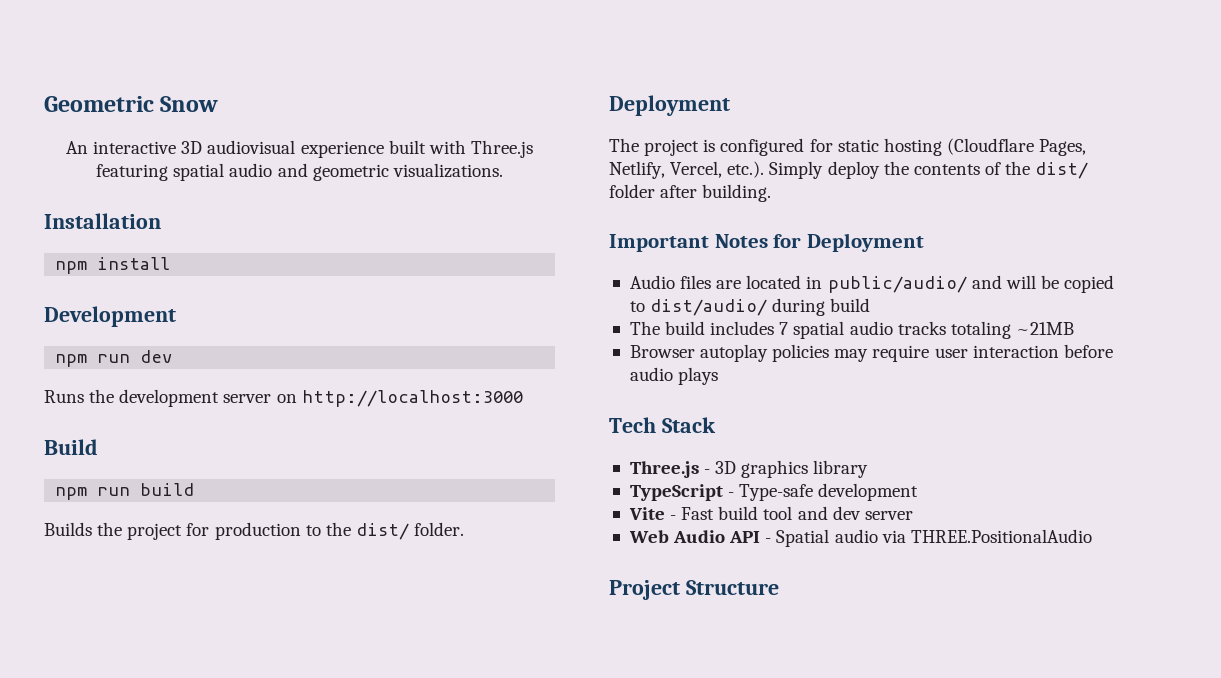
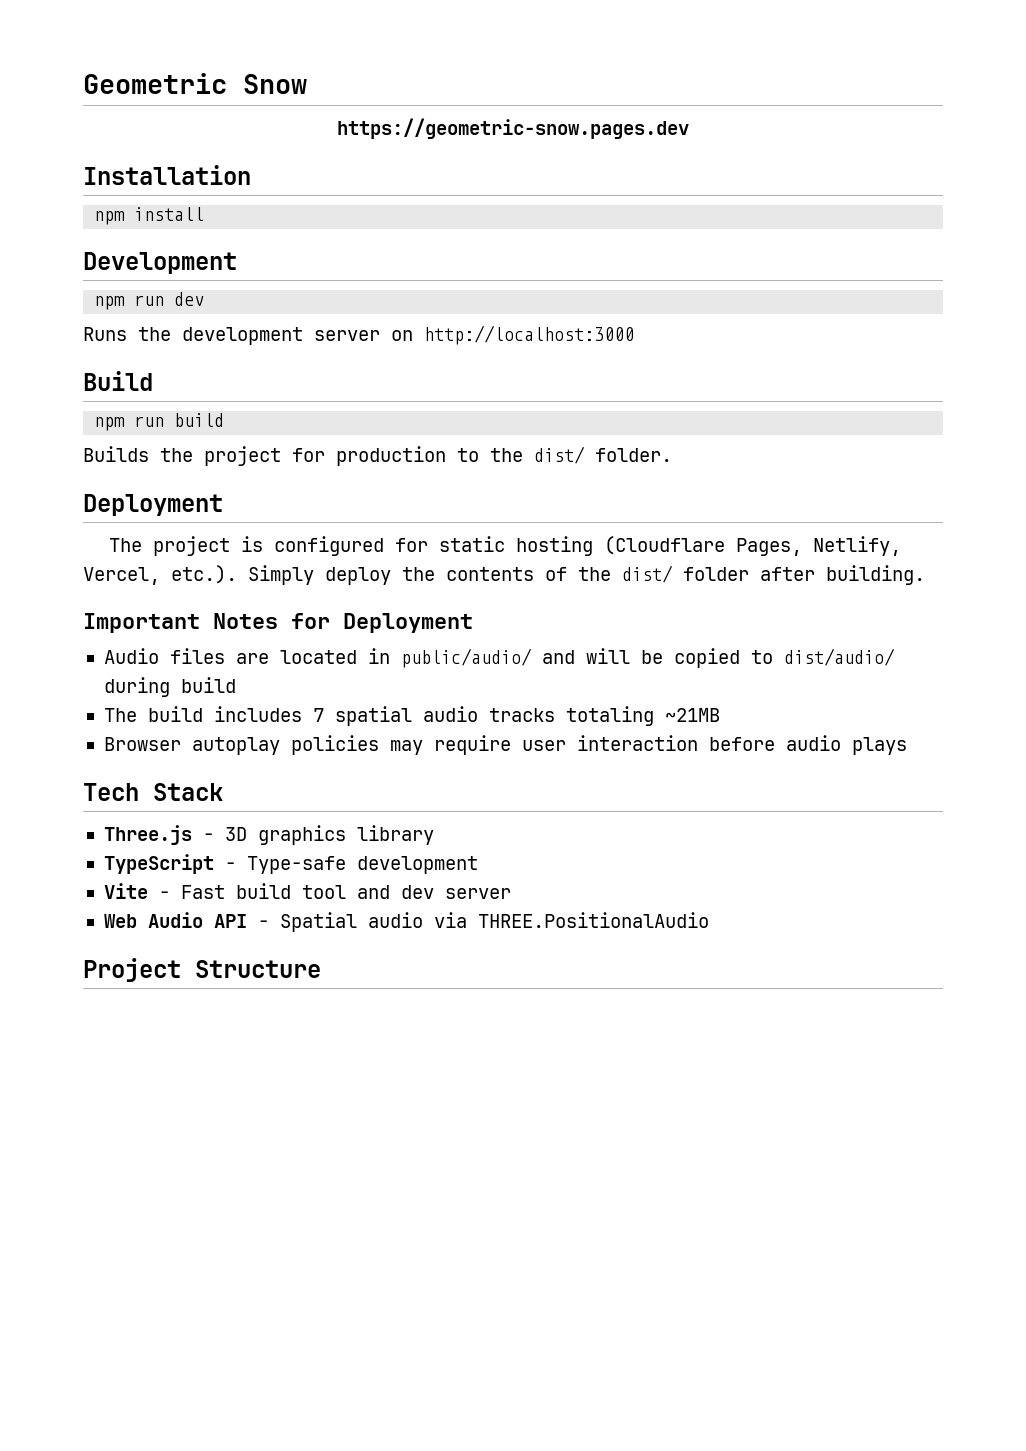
[66,140,533,158] [96,163,503,181] An interactive 3D audiovisual experience built with Three.js featuring spatial audio and geometric visualizations. -> [337,118,689,139] https://geometric-snow.pages.dev

